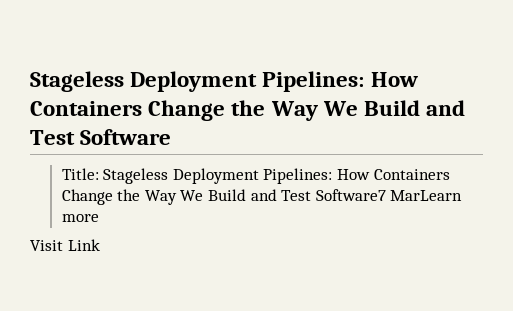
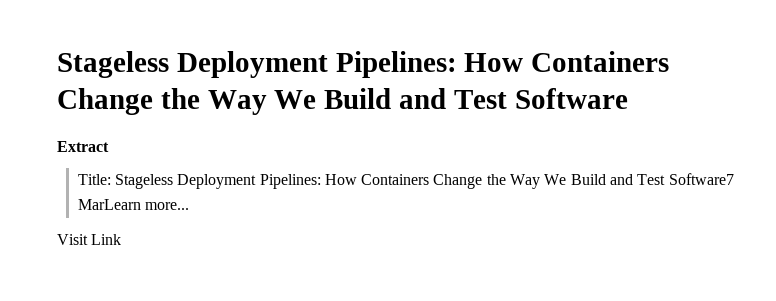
(172, 137) none -> [57,141,109,152] // Extract
[61,214,99,222] more -> [144,202,189,210] more...

